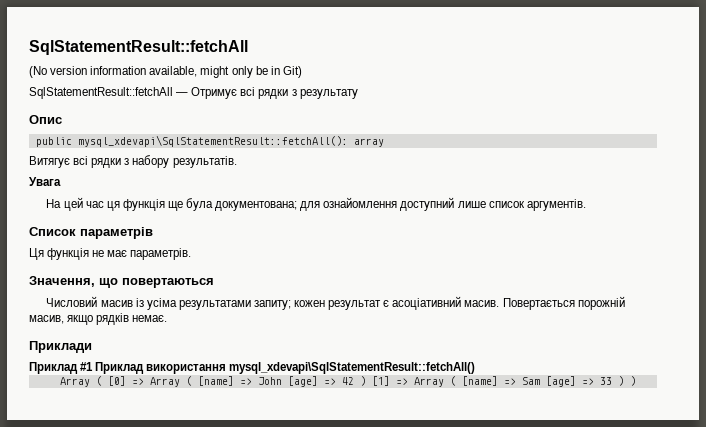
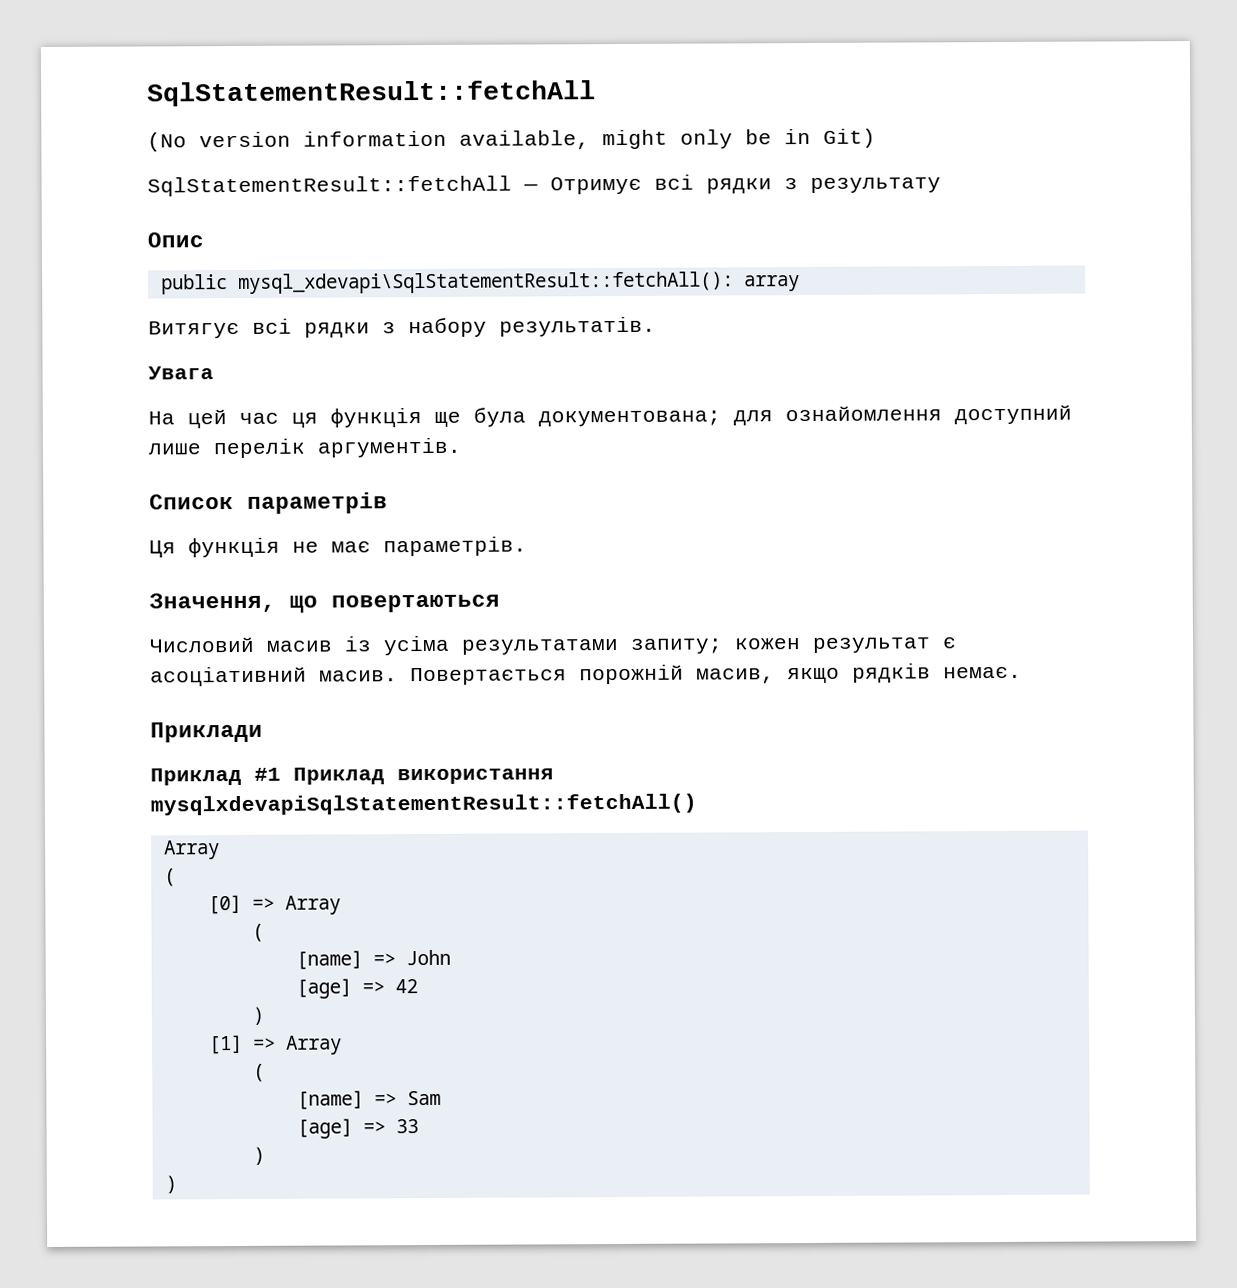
[488,201,525,208] список -> [213,438,306,459] перелік
[229,362,476,374] [59,376,102,387] mysql_xdevapi\SqlStatementResult::fetchAll() // Array ( -> [150,793,697,816] [163,840,220,860] [163,868,176,887] mysqlxdevapiSqlStatementResult::fetchAll() // Array // ( //
[185,376,192,386] ( -> [251,923,264,942] // ( //
(282, 381) none -> (451, 957) //
[359,376,366,386] ) -> [251,1006,264,1025] // ) //
[449,376,456,386] ( -> [252,1063,265,1082] // ( //
(540, 381) none -> (441, 1098) //
[617,376,624,386] ) -> [252,1146,265,1165] // ) //

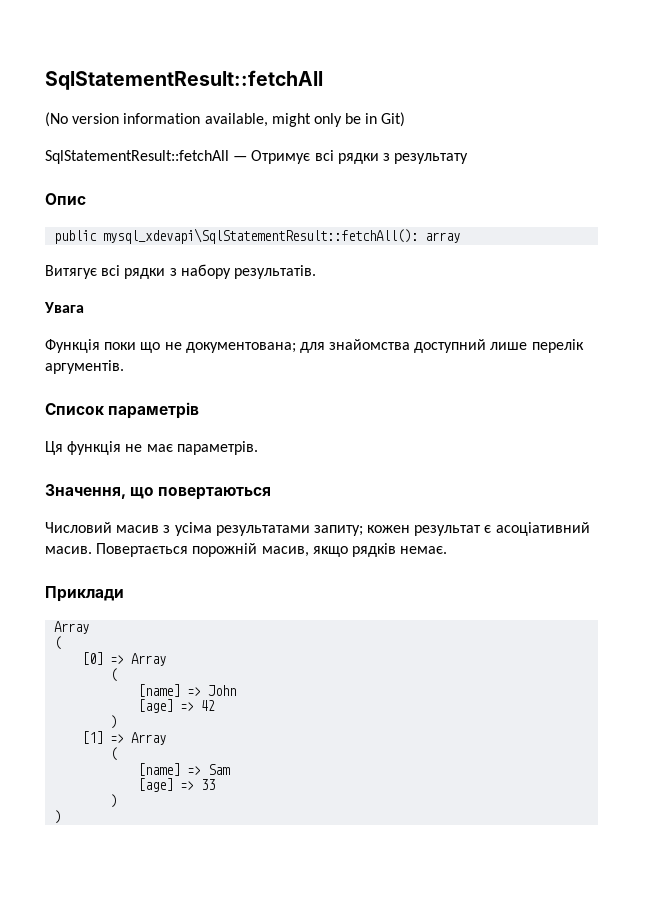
[148,407,526,429] На цей час ця функція ще була -> [45,339,182,353] Функція поки що не
[785,405,942,422] ознайомлення -> [329,339,411,350] знайомства
[344,636,372,652] із -> [163,525,171,533] з
[150,767,554,786] [150,793,697,816] // Приклад #1 Приклад використання mysqlxdevapiSqlStatementResult::fetchAll() -> (124, 594) none

